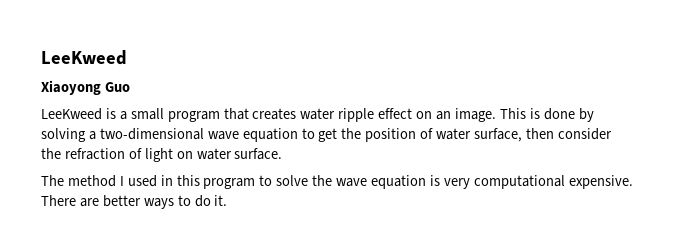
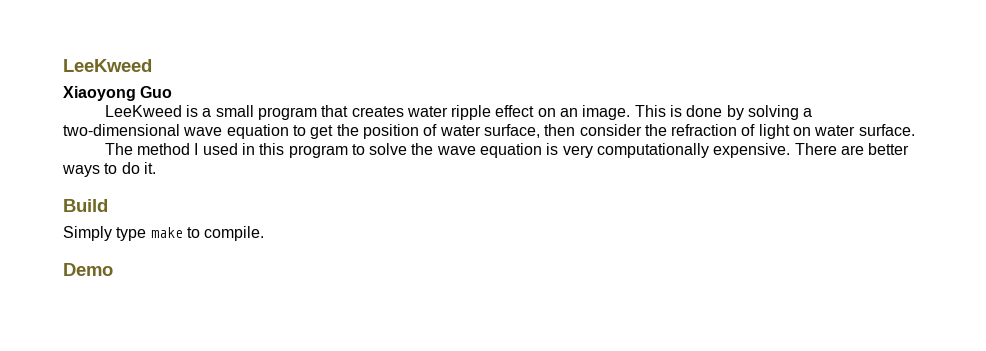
[473,175,565,189] computational -> [597,143,710,158] computationally
(228, 200) none -> [63,199,108,212] [63,226,265,241] [63,263,113,276] // Build // Simply type make to compile. // Demo

